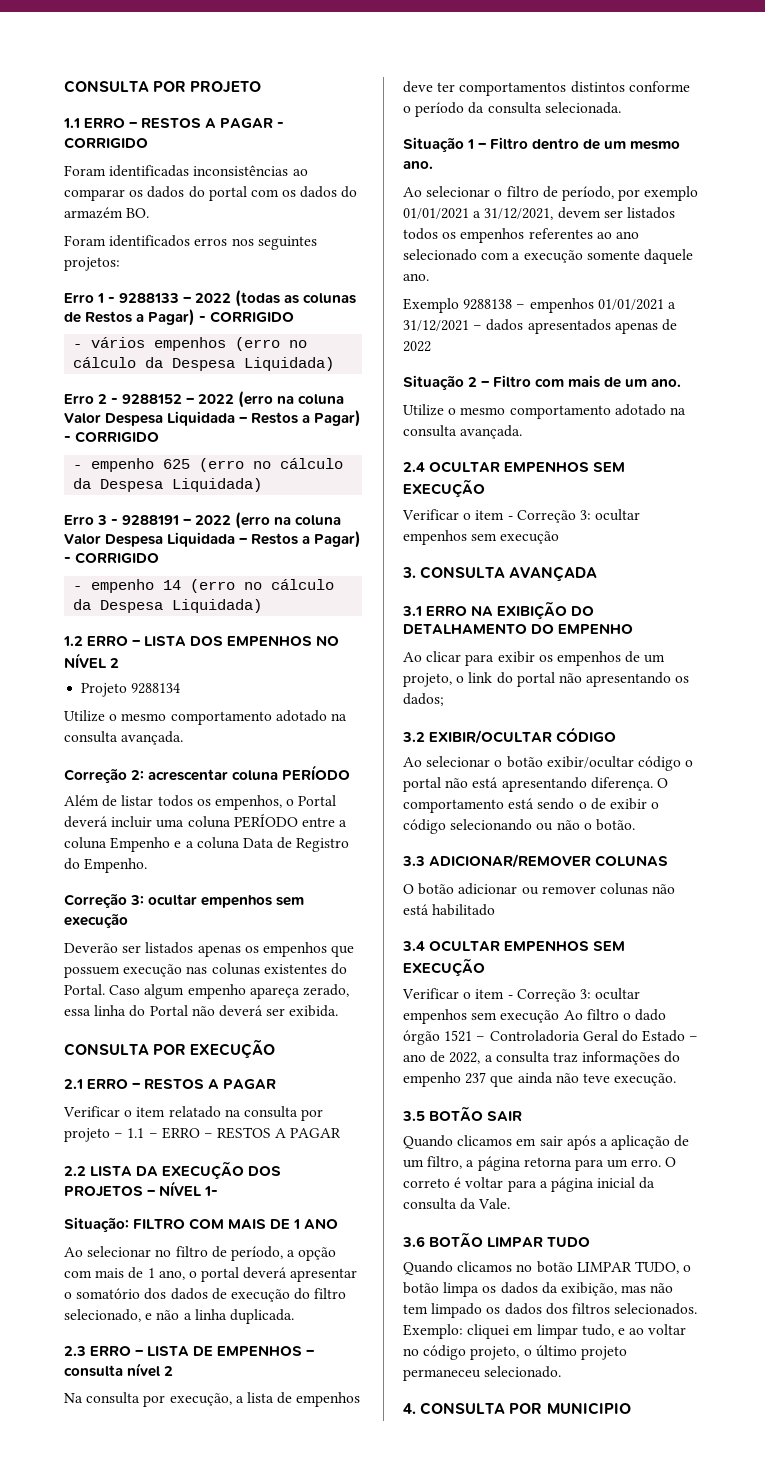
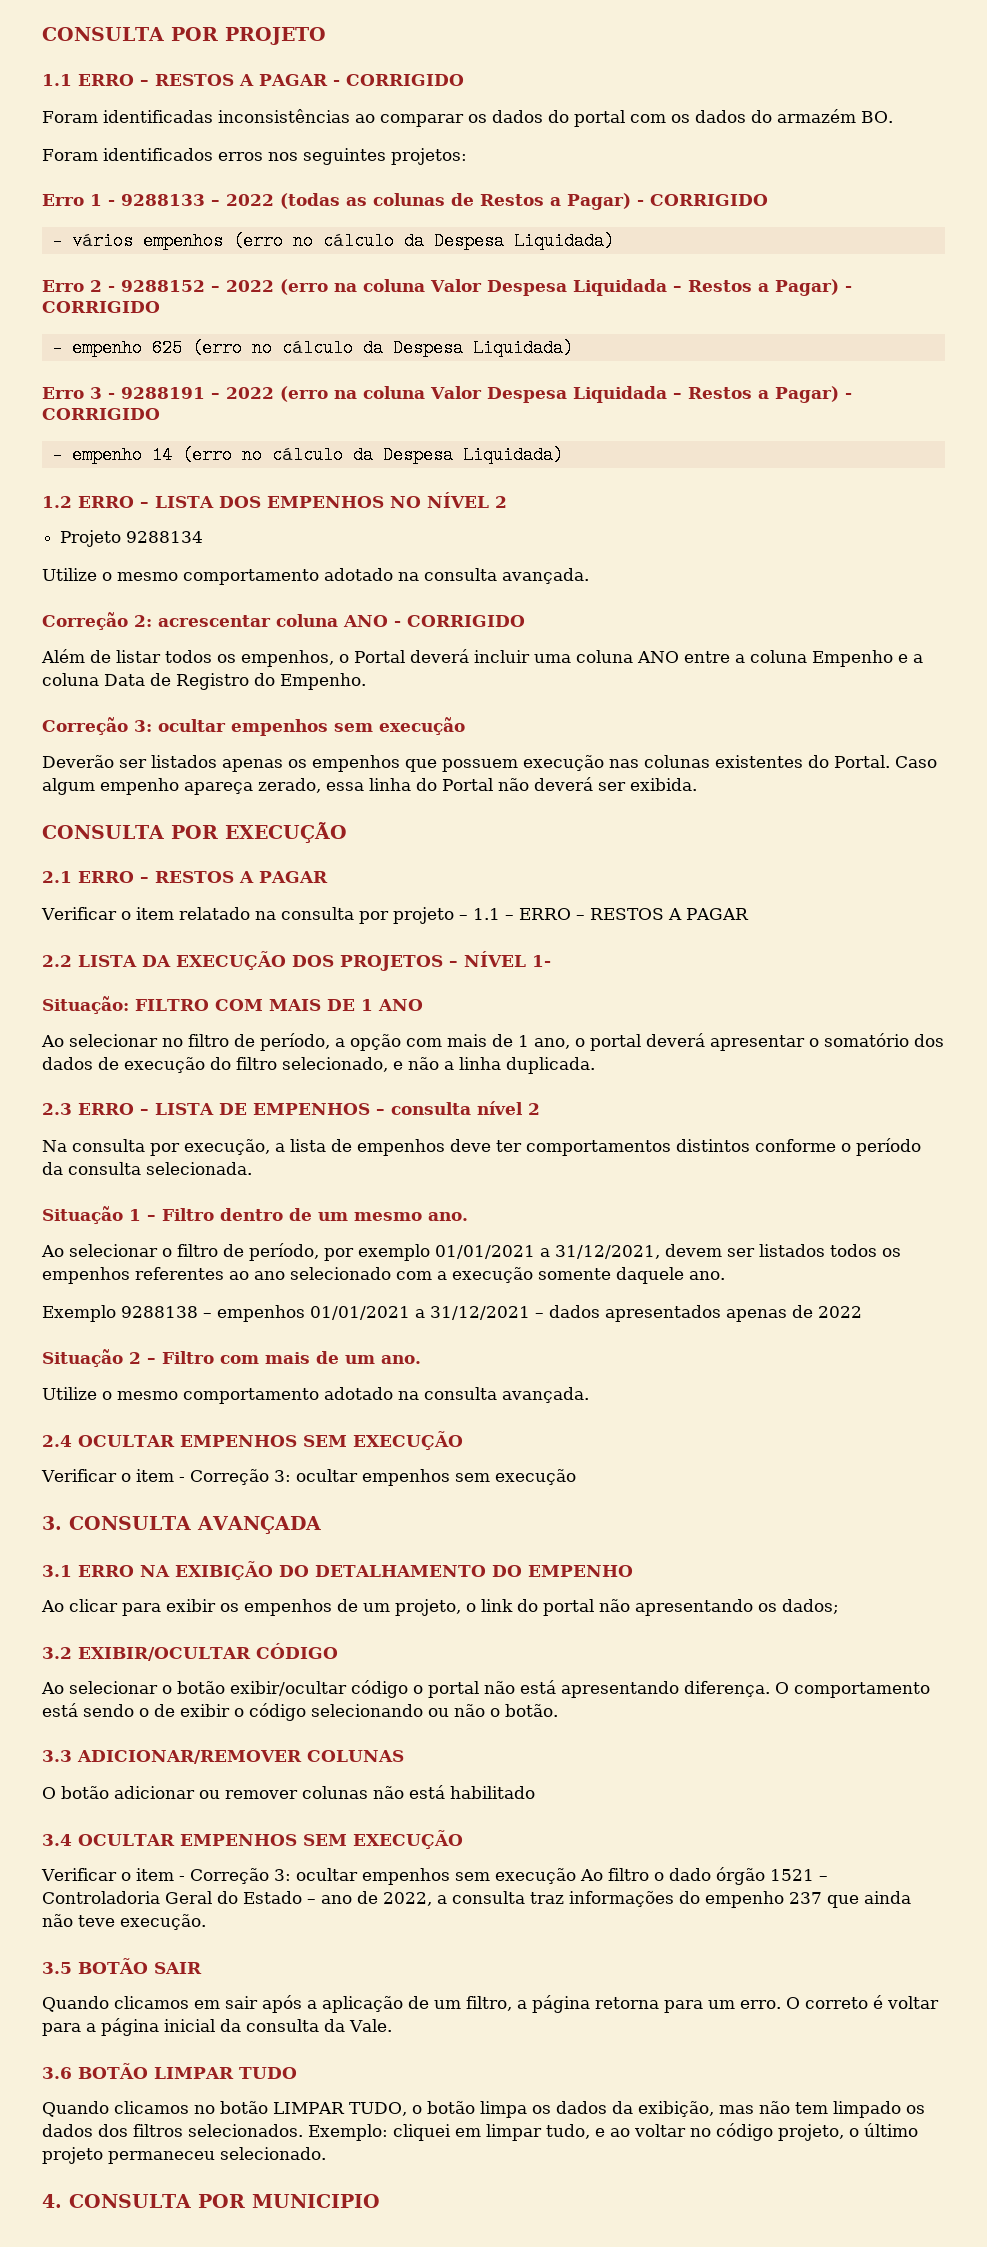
[282,765,351,780] PERÍODO -> [343,615,525,627] ANO - CORRIGIDO
[233,814,298,828] PERÍODO -> [637,651,679,663] ANO

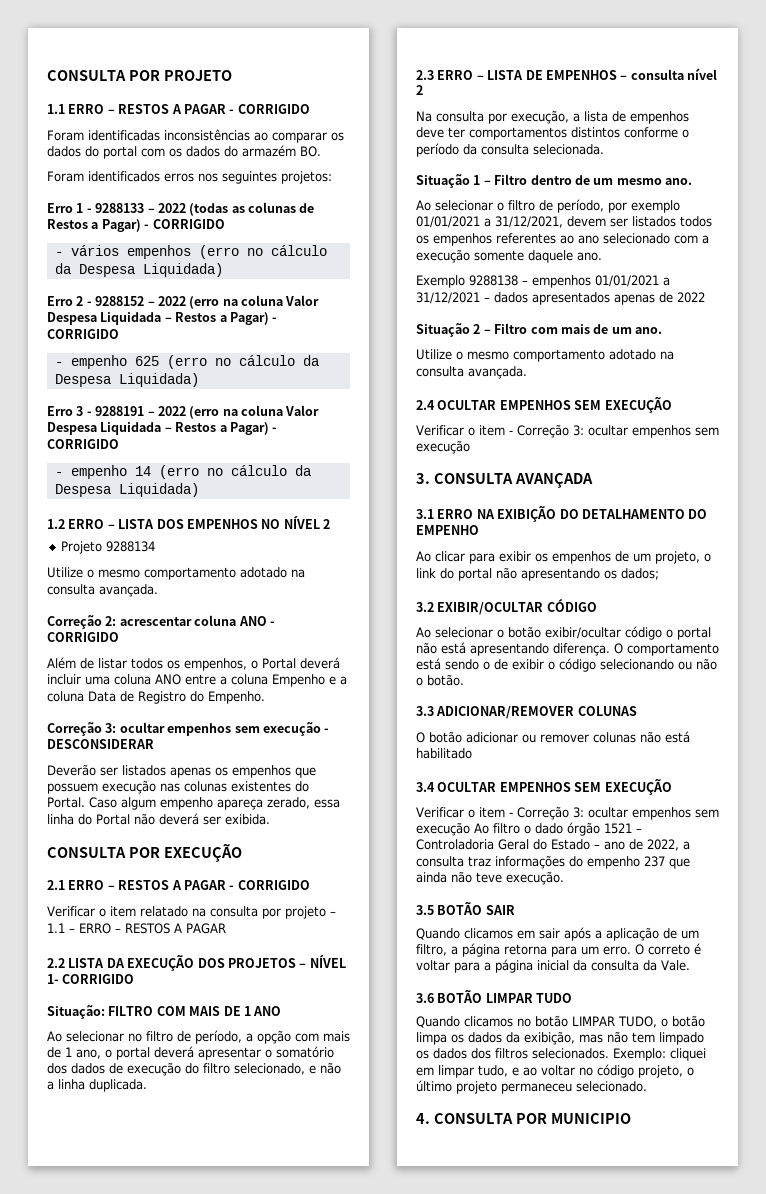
(465, 726) none -> [324,728,330,733] [47,739,154,749] - DESCONSIDERAR
(328, 877) none -> [229,880,310,890] - CORRIGIDO
(551, 961) none -> [62,974,135,984] CORRIGIDO

